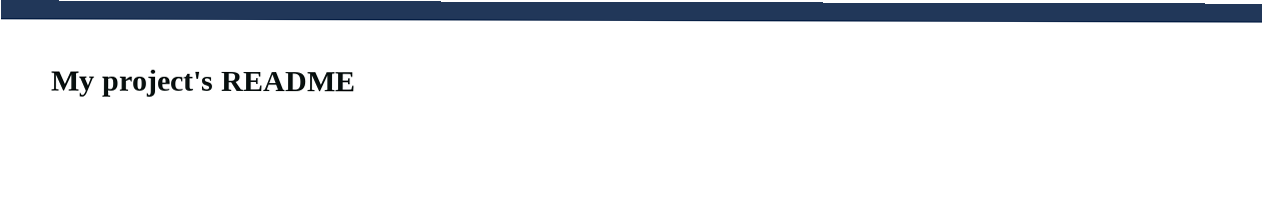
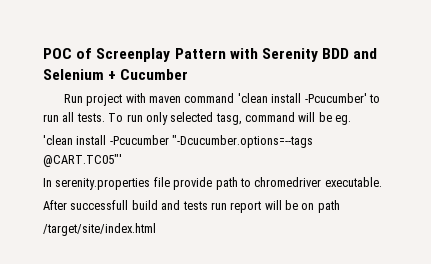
[51,69,357,97] My project's README -> [43,48,378,62] [43,69,189,80] [63,93,380,106] [43,112,352,125] [43,135,314,148] [43,154,122,167] [43,177,382,190] [43,200,340,213] [43,223,156,236] POC of Screenplay Pattern with Serenity BDD and Selenium + Cucumber // Run project with maven command 'clean install -Pcucumber' to run all tests. To run only selected tasg, command will be eg. // 'clean install -Pcucumber "-Dcucumber.options=--tags @CART.TC05"' // In serenity.properties file provide path to chromedriver executable. // After successfull build and tests run report will be on path // /target/site/index.html

